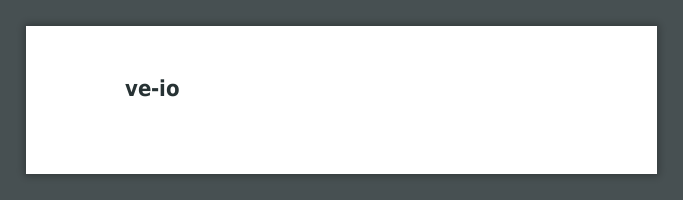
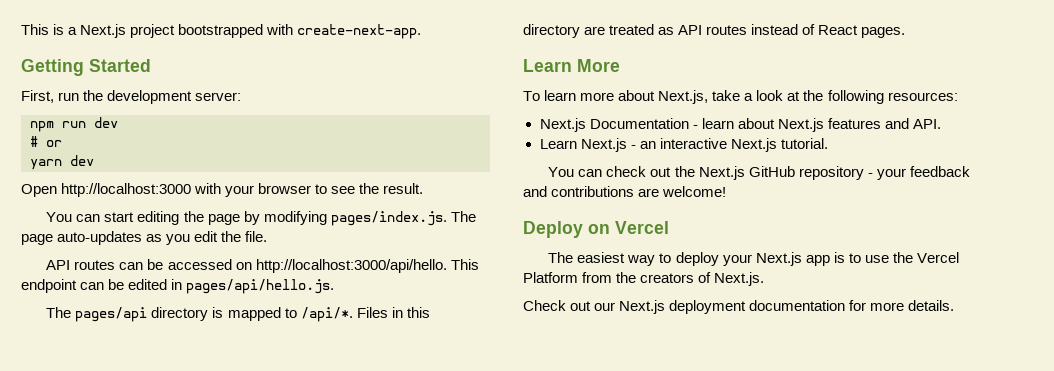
[125,79,180,97] ve-io -> [21,24,422,39] [21,59,151,76] [21,90,242,104] [30,117,118,132] [30,136,62,147] [30,155,94,170] [21,183,424,197] [46,211,476,226] [21,231,268,245] [46,259,479,273] [21,279,335,294] [46,307,430,322] [523,24,906,38] [523,59,620,72] [523,90,958,104] [539,118,941,132] [539,138,828,152] [548,166,970,180] [523,186,727,197] [523,221,669,238] [548,252,959,266] [523,272,765,286] [523,300,955,314] This is a Next.js project bootstrapped with create-next-app. // Getting Started // First, run the development server: // npm run dev // # or // yarn dev // Open http://localhost:3000 with your browser to see the result. // You can start editing the page by modifying pages/index.js. The page auto-updates as you edit the file. // API routes can be accessed on http://localhost:3000/api/hello. This endpoint can be edited in pages/api/hello.js. // The pages/api directory is mapped to /api/*. Files in this directory are treated as API routes instead of React pages. // Learn More // To learn more about Next.js, take a look at the following resources: // Next.js Documentation - learn about Next.js features and API. // Learn Next.js - an interactive Next.js tutorial. // You can check out the Next.js GitHub repository - your feedback and contributions are welcome! // Deploy on Vercel // The easiest way to deploy your Next.js app is to use the Vercel Platform from the creators of Next.js. // Check out our Next.js deployment documentation for more details.

